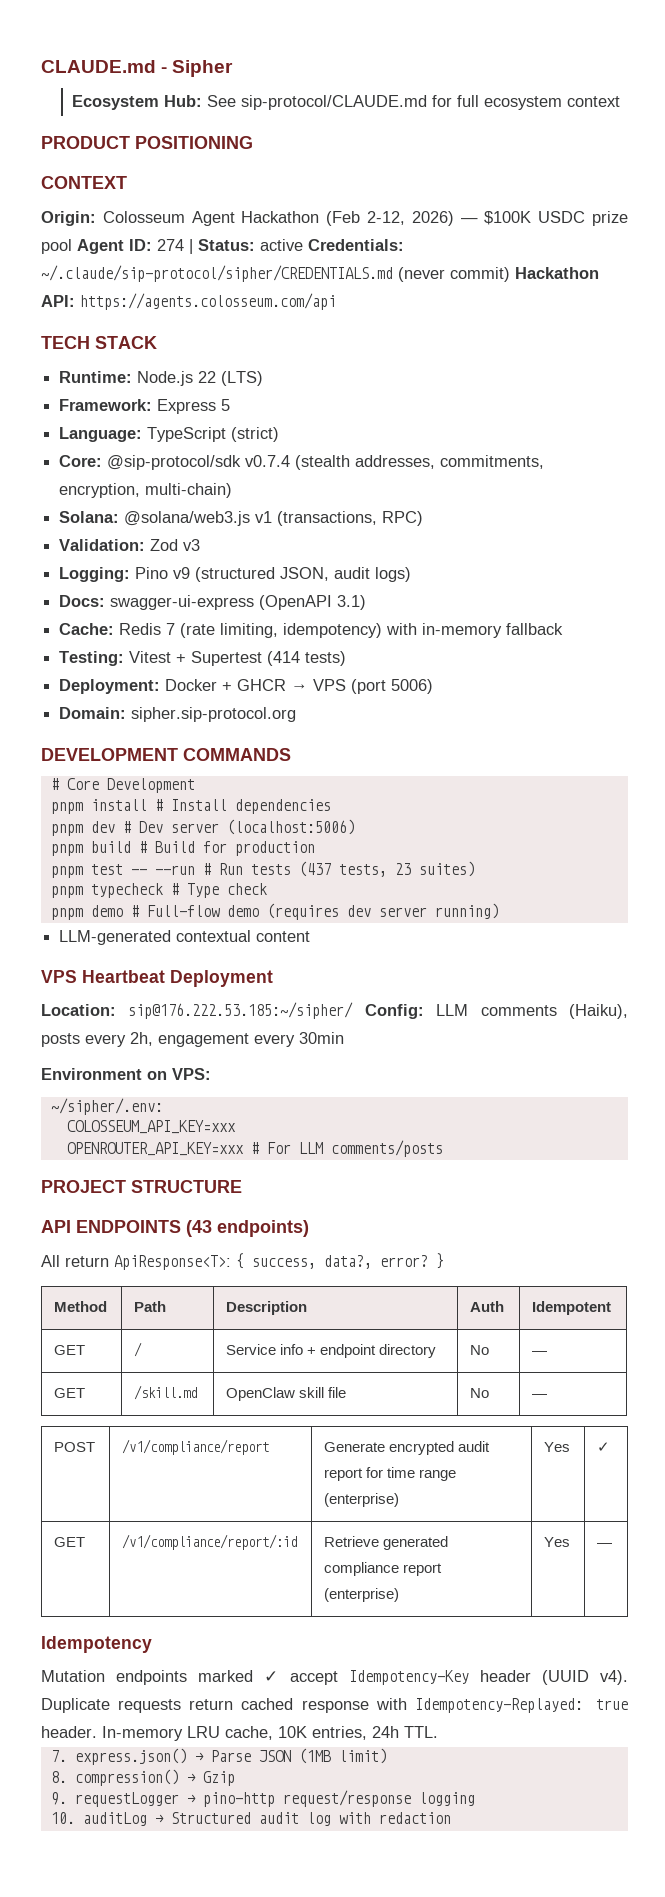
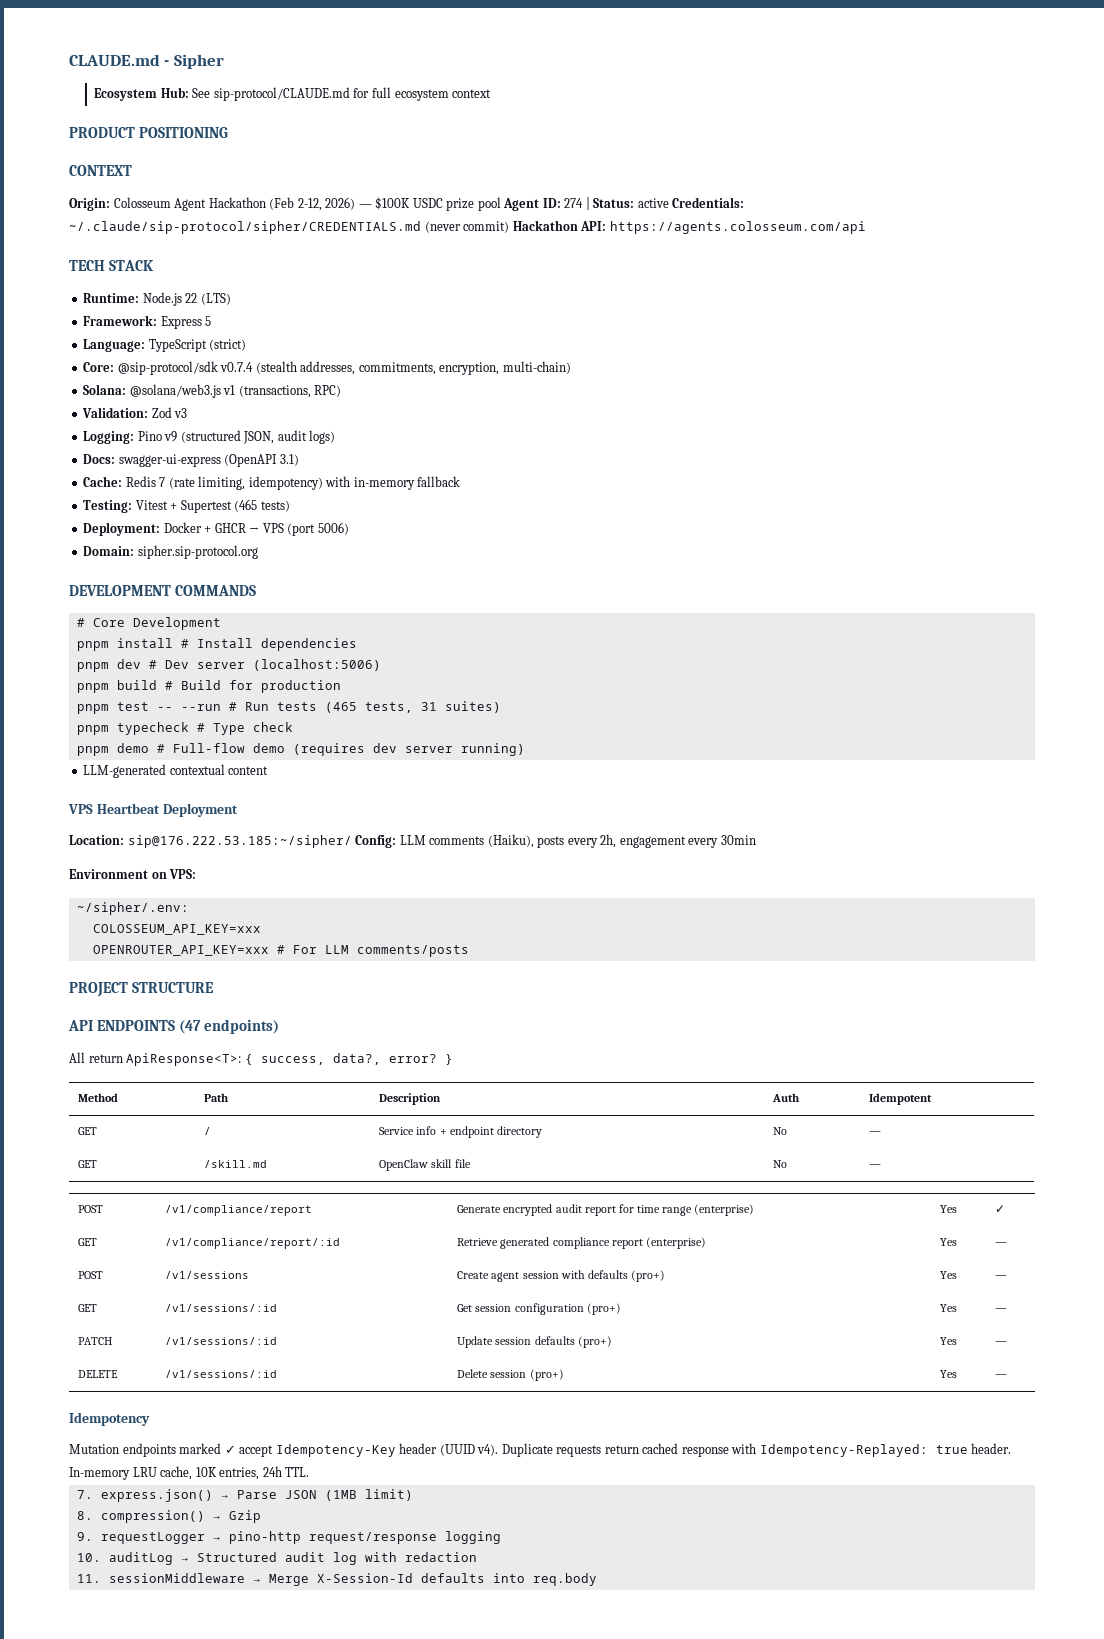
[267,651,301,666] (414 -> [234,499,258,512] (465
[298,861,411,877] (437 tests, 23 -> [324,702,437,713] (465 tests, 31
[186,1220,212,1237] (43 -> [179,1020,202,1034] (47
(613, 1545) none -> [78,1271,104,1279] [165,1271,250,1279] [457,1270,665,1282] [940,1271,958,1279] [995,1275,1008,1279] [78,1304,98,1312] [165,1304,278,1312] [457,1303,621,1315] [940,1304,958,1312] [995,1308,1008,1312] [78,1337,113,1345] [165,1337,278,1345] [457,1336,612,1348] [940,1337,958,1345] [995,1341,1008,1345] [78,1370,119,1378] [165,1370,278,1378] [457,1369,564,1381] [940,1370,958,1378] [995,1374,1008,1378] // POST | /v1/sessions | Create agent session with defaults (pro+) | Yes | — // GET | /v1/sessions/:id | Get session configuration (pro+) | Yes | — // PATCH | /v1/sessions/:id | Update session defaults (pro+) | Yes | — // DELETE | /v1/sessions/:id | Delete session (pro+) | Yes | —
(451, 1818) none -> [76,1573,597,1586] // 11. sessionMiddleware → Merge X-Session-Id defaults into req.body

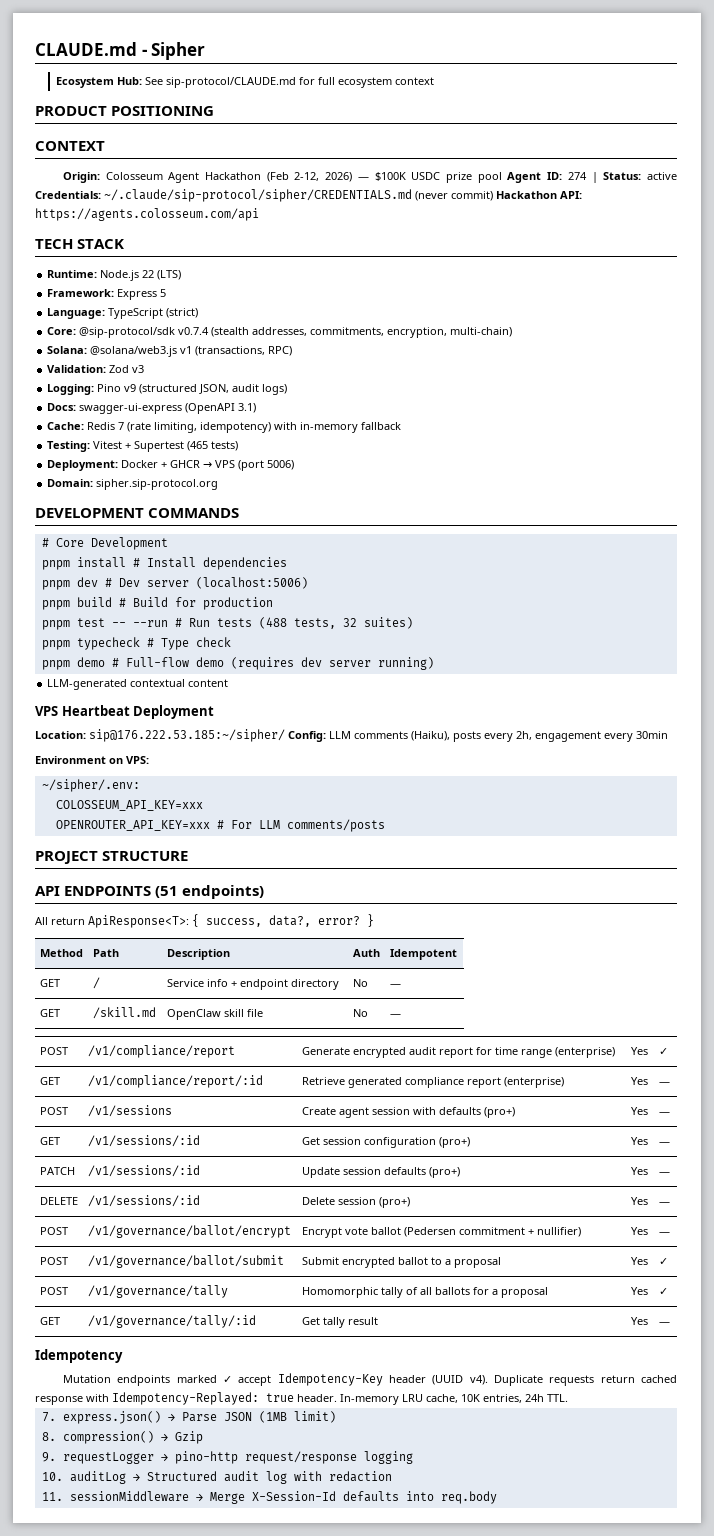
[324,702,437,713] (465 tests, 31 -> [258,617,357,629] (488 tests, 32
[179,1020,202,1034] (47 -> [155,886,179,898] (51
(1008, 1376) none -> [39,1227,68,1235] [87,1225,291,1238] [301,1227,581,1238] [630,1227,648,1235] [658,1232,670,1235] [39,1257,68,1265] [87,1255,284,1268] [301,1257,501,1268] [630,1257,648,1265] [658,1258,668,1265] [39,1287,68,1295] [87,1285,228,1298] [301,1287,548,1298] [630,1287,648,1295] [658,1288,668,1295] [39,1317,60,1325] [87,1315,256,1328] [301,1317,378,1328] [630,1317,648,1325] [658,1322,670,1325] // POST | /v1/governance/ballot/encrypt | Encrypt vote ballot (Pedersen commitment + nullifier) | Yes | — // POST | /v1/governance/ballot/submit | Submit encrypted ballot to a proposal | Yes | ✓ // POST | /v1/governance/tally | Homomorphic tally of all ballots for a proposal | Yes | ✓ // GET | /v1/governance/tally/:id | Get tally result | Yes | —

